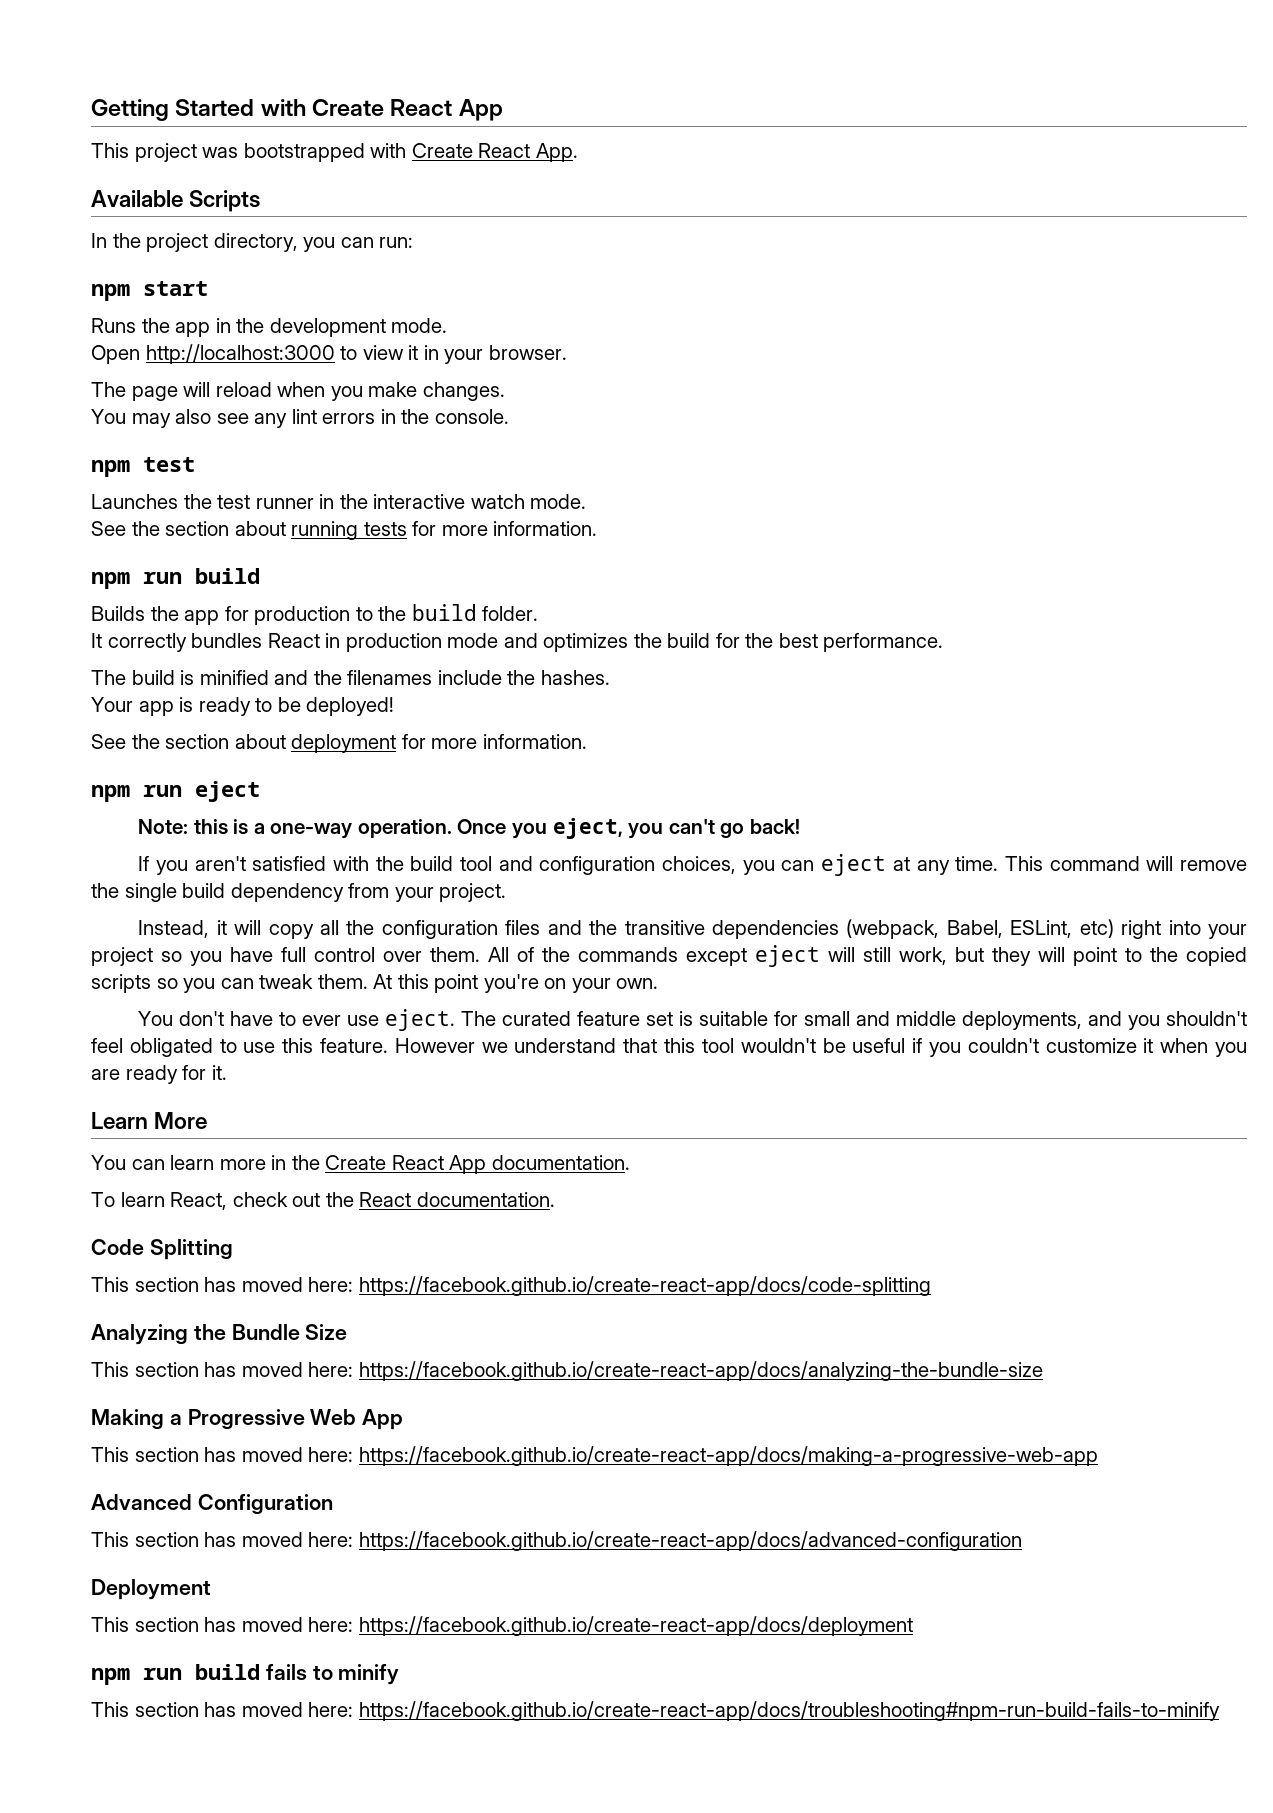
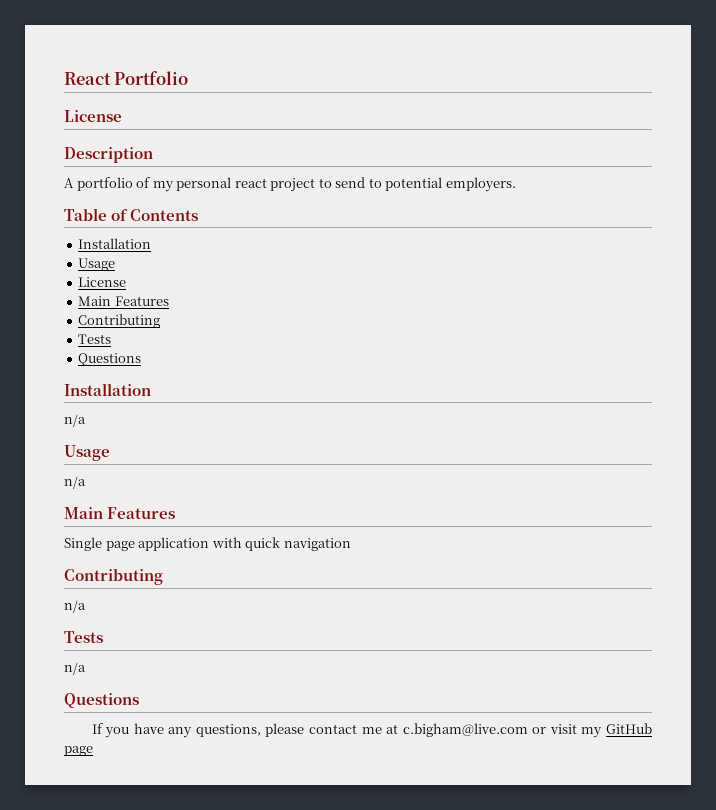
[91,99,503,121] [91,143,578,162] [91,190,261,212] [91,233,414,252] [91,281,208,301] [91,318,448,337] [91,344,567,364] [91,382,505,401] [91,409,509,428] [91,457,195,477] [91,494,587,509] [91,521,598,540] [91,568,260,589] [91,604,539,625] [91,633,944,652] [91,670,610,685] [91,697,395,716] [91,734,587,753] [91,781,260,802] [138,818,800,839] [138,854,1247,876] [91,883,507,902] [138,919,1248,939] [91,945,1247,967] [91,974,659,993] [138,1009,1248,1031] [91,1038,1248,1057] [91,1065,227,1084] [91,1112,208,1129] [91,1155,630,1174] [91,1192,555,1210] [91,1239,233,1260] [91,1276,931,1296] [91,1324,348,1345] [91,1361,1043,1381] [91,1409,404,1430] [91,1446,1098,1466] [91,1494,333,1515] [91,1531,1022,1551] [91,1579,211,1600] [91,1616,913,1636] [91,1664,400,1685] [91,1701,1220,1721] Getting Started with Create React App // This project was bootstrapped with Create React App. // Available Scripts // In the project directory, you can run: // npm start // Runs the app in the development mode. // Open http://localhost:3000 to view it in your browser. // The page will reload when you make changes. // You may also see any lint errors in the console. // npm test // Launches the test runner in the interactive watch mode. // See the section about running tests for more information. // npm run build // Builds the app for production to the build folder. // It correctly bundles React in production mode and optimizes the build for the best performance. // The build is minified and the filenames include the hashes. // Your app is ready to be deployed! // See the section about deployment for more information. // npm run eject // Note: this is a one-way operation. Once you eject, you can't go back! // If you aren't satisfied with the build tool and configuration choices, you can eject at any time. This command will remove the single build dependency from your project. // Instead, it will copy all the configuration files and the transitive dependencies (webpack, Babel, ESLint, etc) right into your project so you have full control over them. All of the commands except eject will still work, but they will point to the copied scripts so you can tweak them. At this point you're on your own. // You don't have to ever use eject. The curated feature set is suitable for small and middle deployments, and you shouldn't feel obligated to use this feature. However we understand that this tool wouldn't be useful if you couldn't customize it when you are ready for it. // Learn More // You can learn more in the Create React App documentation. // To learn React, check out the React documentation. // Code Splitting // This section has moved here: https://facebook.github.io/create-react-app/docs/code-splitting // Analyzing the Bundle Size // This section has moved here: https://facebook.github.io/create-react-app/docs/analyzing-the-bundle-size // Making a Progressive Web App // This section has moved here: https://facebook.github.io/create-react-app/docs/making-a-progressive-web-app // Advanced Configuration // This section has moved here: https://facebook.github.io/create-react-app/docs/advanced-configuration // Deployment // This section has moved here: https://facebook.github.io/create-react-app/docs/deployment // npm run build fails to minify // This section has moved here: https://facebook.github.io/create-react-app/docs/troubleshooting#npm-run-build-fails-to-minify -> [64,71,189,85] [64,110,122,122] [64,147,153,163] [64,177,516,192] [64,208,199,221] [78,238,152,249] [78,258,116,271] [78,277,127,287] [78,296,169,306] [78,314,161,328] [78,334,112,344] [78,353,142,366] [64,383,151,396] [64,414,86,427] [64,445,110,461] [64,476,86,489] [64,507,176,519] [64,537,351,551] [64,569,163,585] [64,600,86,613] [64,631,103,643] [64,662,86,675] [64,693,139,708] [91,723,652,738] [64,746,93,756] React Portfolio // License // Description // A portfolio of my personal react project to send to potential employers. // Table of Contents // Installation // Usage // License // Main Features // Contributing // Tests // Questions // Installation // n/a // Usage // n/a // Main Features // Single page application with quick navigation // Contributing // n/a // Tests // n/a // Questions // If you have any questions, please contact me at c.bigham@live.com or visit my GitHub page

